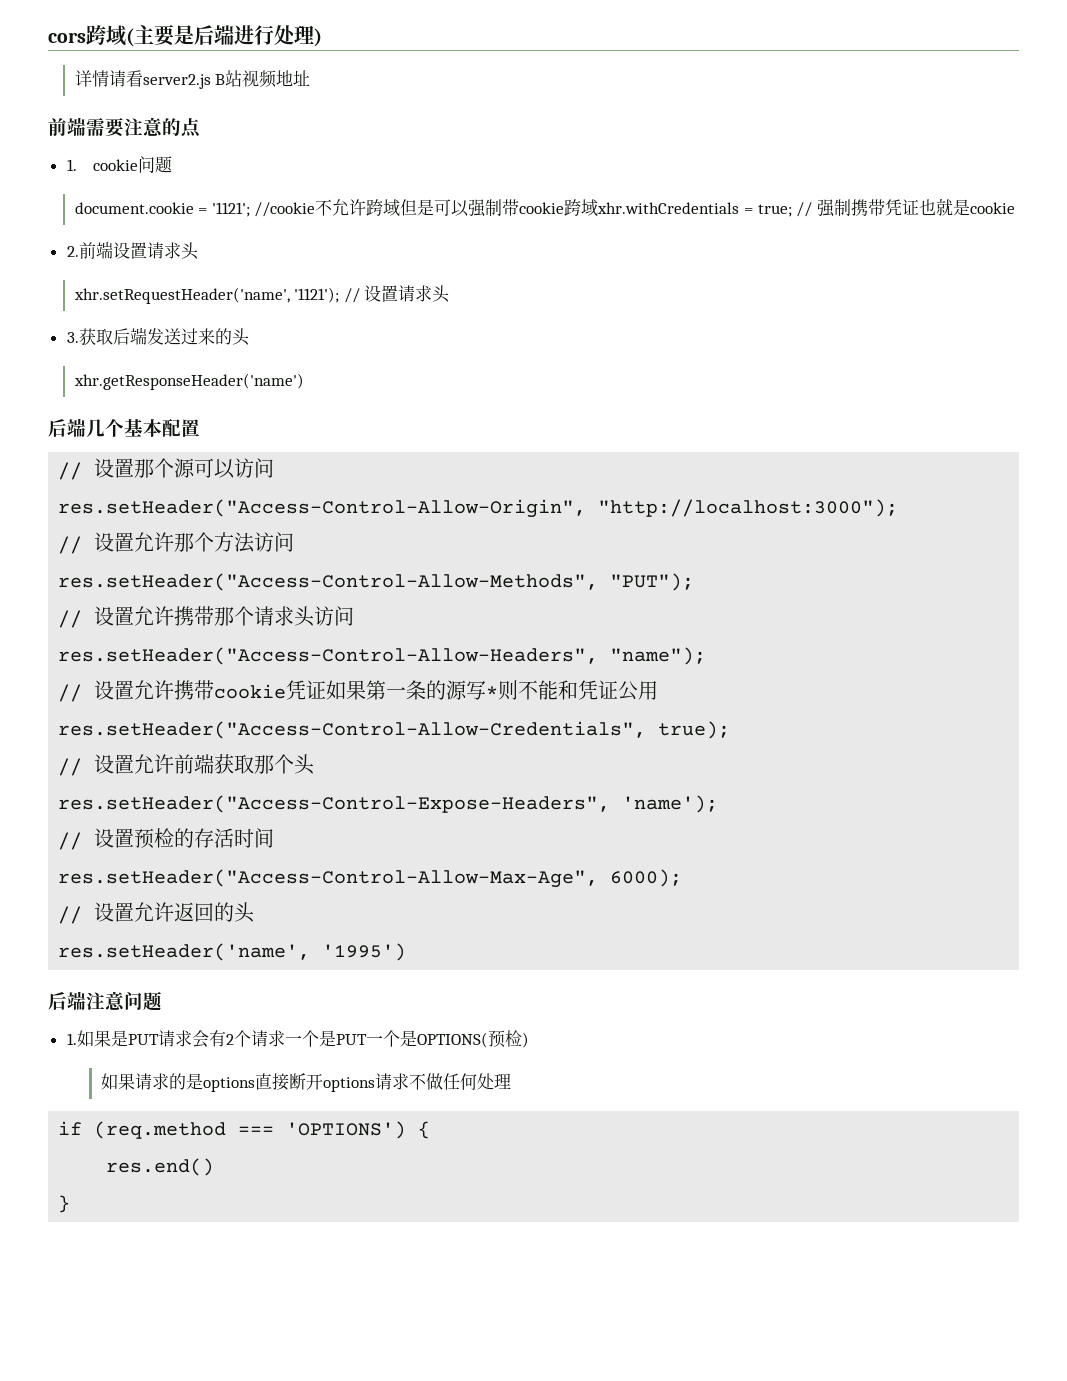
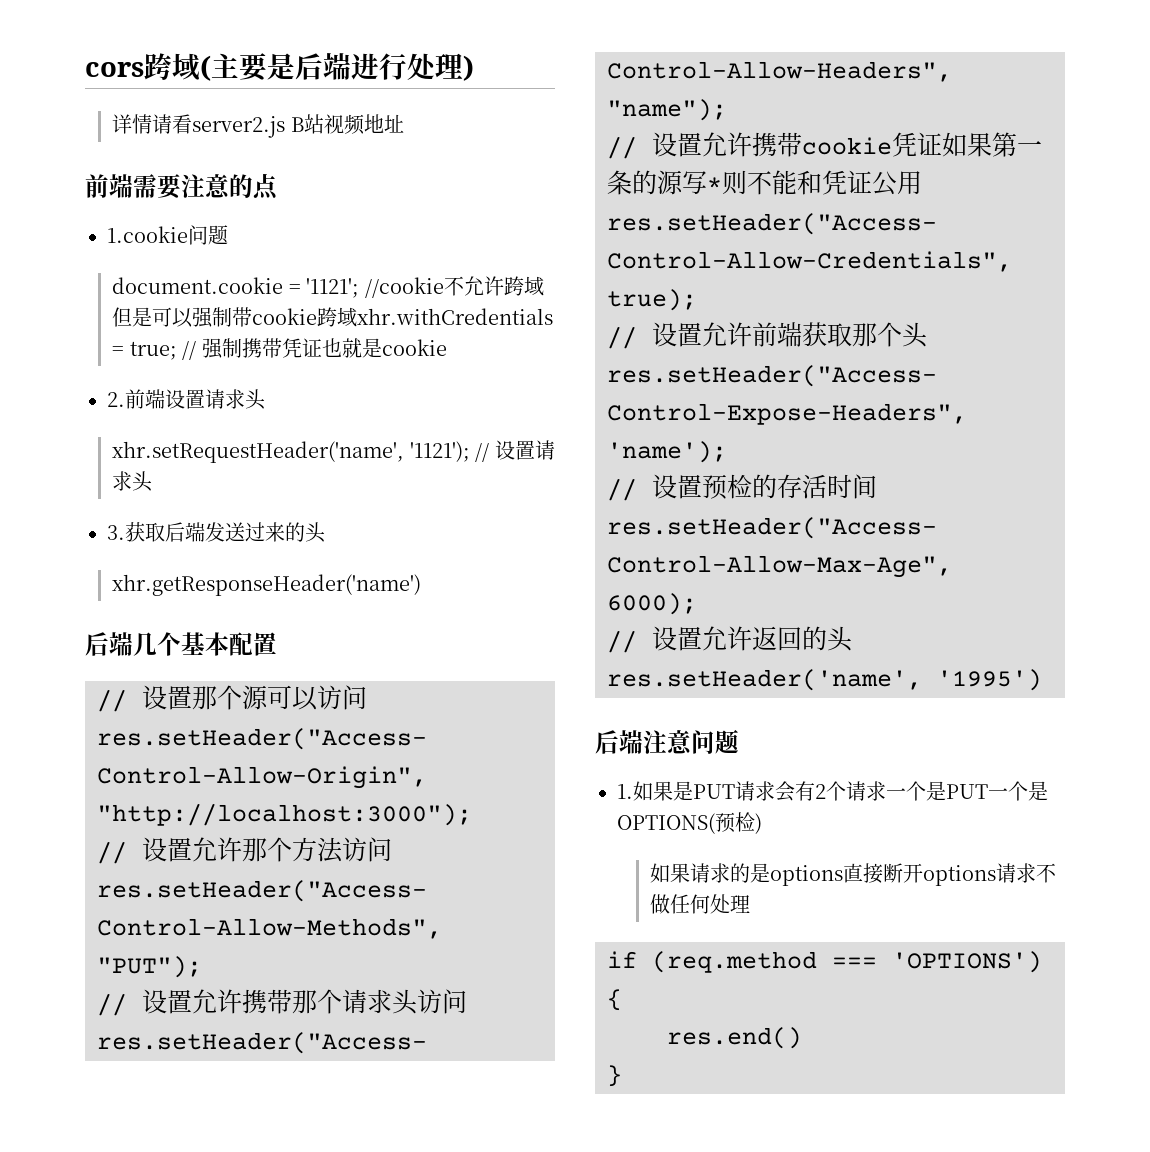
[66,159,139,171] 1. cookie -> [107,226,188,243] 1.cookie

